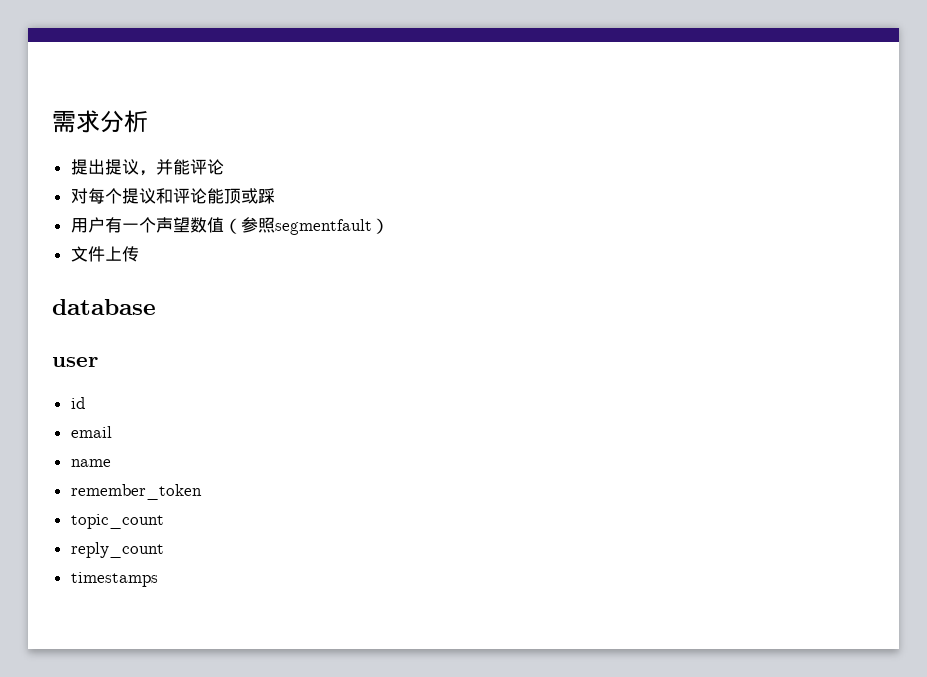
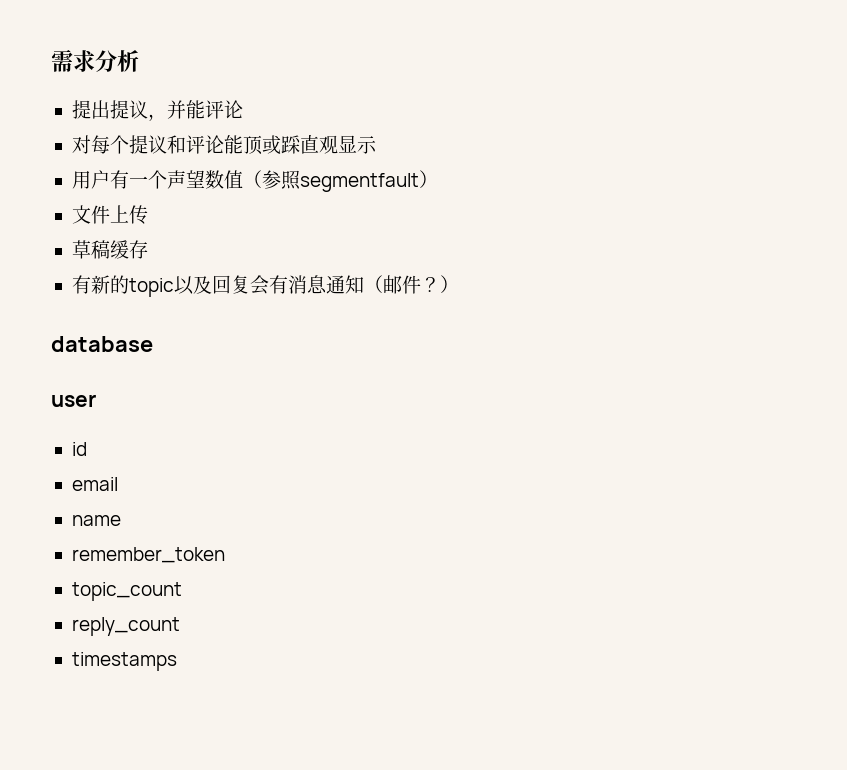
(275, 196) none -> [299,135,377,154] 直观显示
(139, 254) none -> [71,240,148,259] [71,275,459,297] // 草稿缓存 // 有新的topic以及回复会有消息通知（邮件？）

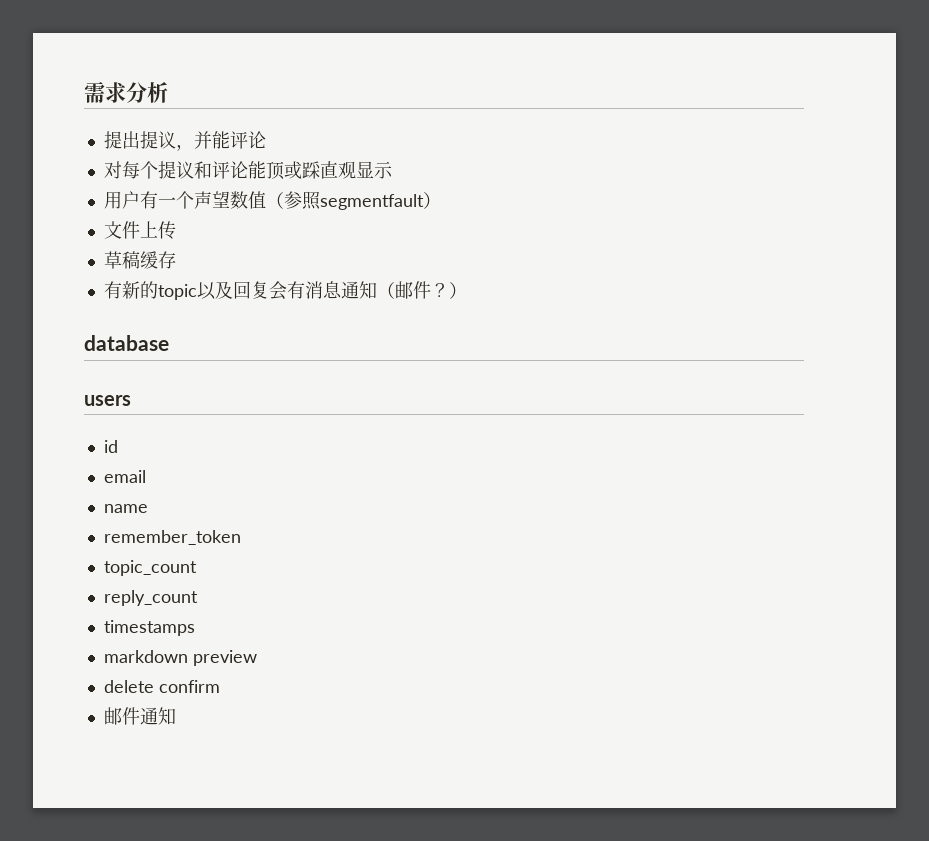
[51,394,96,407] user -> [84,395,131,406] users
(177, 661) none -> [103,650,257,666] [103,680,220,693] [103,707,176,725] // markdown preview // delete confirm // 邮件通知

